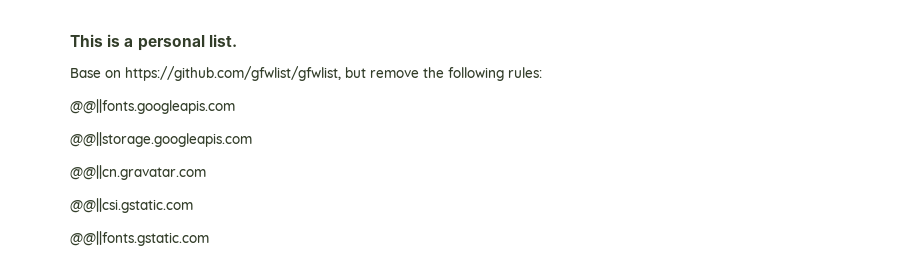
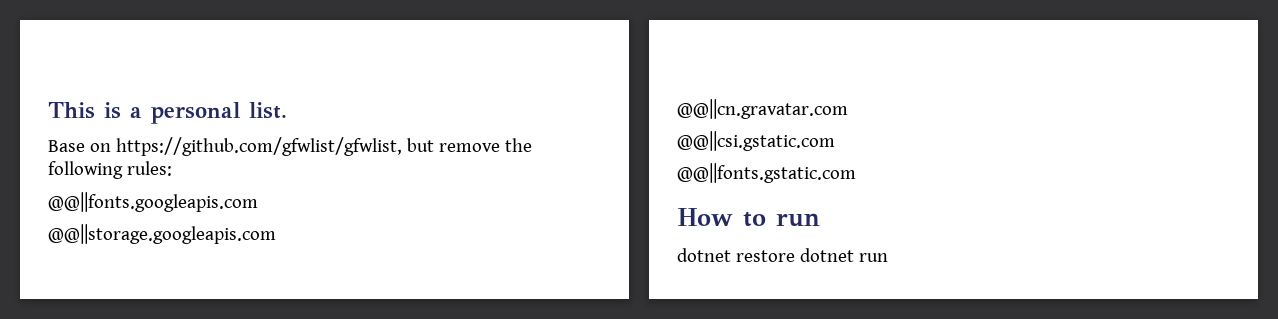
(209, 238) none -> [677,208,820,227] [677,248,888,262] // How to run // dotnet restore dotnet run

